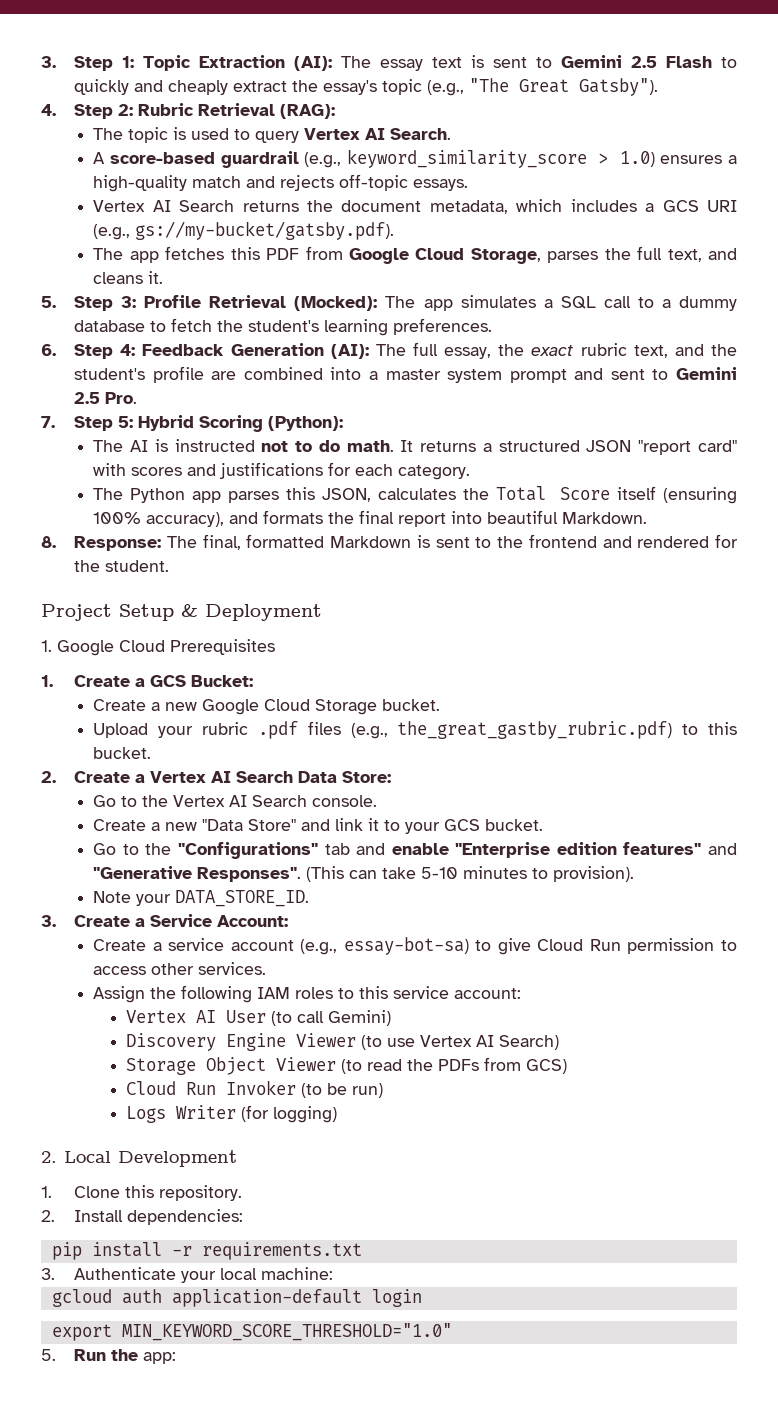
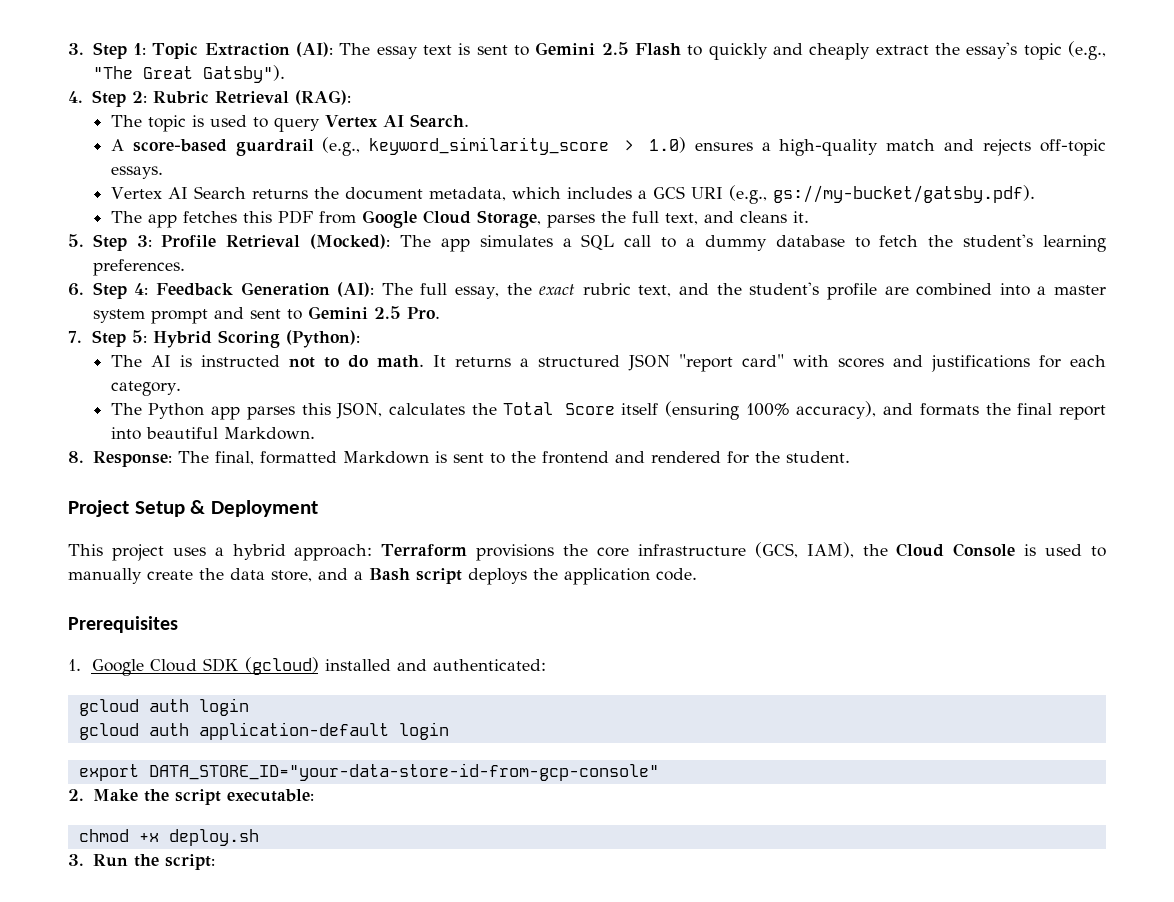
[41,639,275,656] [41,675,254,687] [93,699,441,715] [93,721,738,739] [93,747,152,759] [41,771,392,783] [93,795,378,807] [93,818,544,834] [93,842,737,859] [93,866,635,882] [93,890,310,907] [41,914,289,927] [93,937,737,955] [93,962,267,975] [93,985,522,1003] [126,1010,392,1026] [126,1033,560,1051] [126,1057,568,1075] [126,1080,384,1098] [126,1105,338,1123] [41,1150,237,1167] [41,1185,243,1201] [41,1209,244,1225] [51,1242,362,1260] [41,1267,334,1283] 1. Google Cloud Prerequisites // 1. Create a GCS Bucket: // Create a new Google Cloud Storage bucket. // Upload your rubric .pdf files (e.g., the_great_gastby_rubric.pdf) to this bucket. // 2. Create a Vertex AI Search Data Store: // Go to the Vertex AI Search console. // Create a new "Data Store" and link it to your GCS bucket. // Go to the "Configurations" tab and enable "Enterprise edition features" and "Generative Responses". (This can take 5-10 minutes to provision). // Note your DATA_STORE_ID. // 3. Create a Service Account: // Create a service account (e.g., essay-bot-sa) to give Cloud Run permission to access other services. // Assign the following IAM roles to this service account: // Vertex AI User (to call Gemini) // Discovery Engine Viewer (to use Vertex AI Search) // Storage Object Viewer (to read the PDFs from GCS) // Cloud Run Invoker (to be run) // Logs Writer (for logging) // 2. Local Development // 1. Clone this repository. // 2. Install dependencies: // pip install -r requirements.txt // 3. Authenticate your local machine: -> [68,542,1107,561] [68,568,697,585] [68,616,178,633] [68,657,546,676] [78,698,249,716] This project uses a hybrid approach: Terraform provisions the core infrastructure (GCS, IAM), the Cloud Console is used to manually create the data store, and a Bash script deploys the application code. // Prerequisites // 1. Google Cloud SDK (gcloud) installed and authenticated: // gcloud auth login
[121,1323,452,1341] [41,1349,56,1361] MIN_KEYWORD_SCORE_THRESHOLD="1.0" // 5. -> [148,763,659,781] [68,789,314,805] [78,829,259,846] [68,854,84,866] DATA_STORE_ID="your-data-store-id-from-gcp-console" // 2. Make the script executable: // chmod +x deploy.sh // 3.
[143,1352,177,1364] app: -> [164,854,215,870] script:

